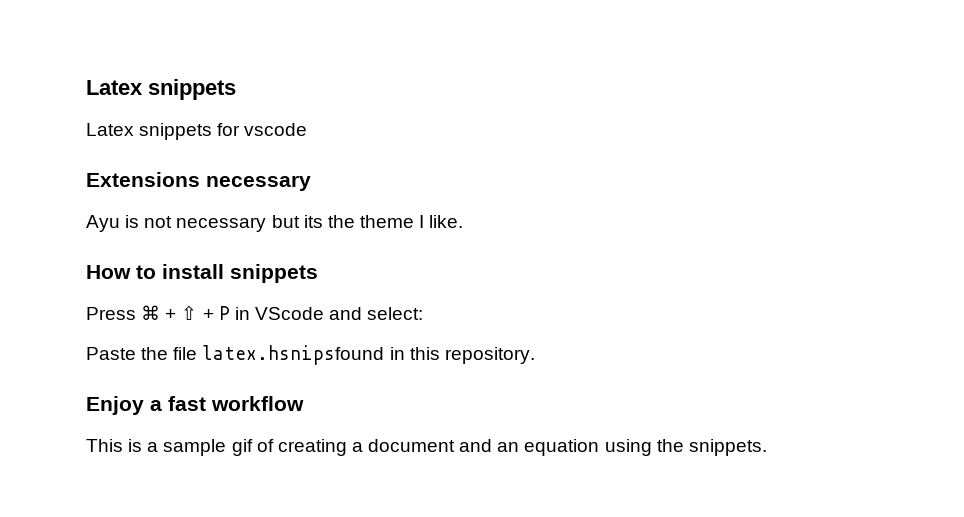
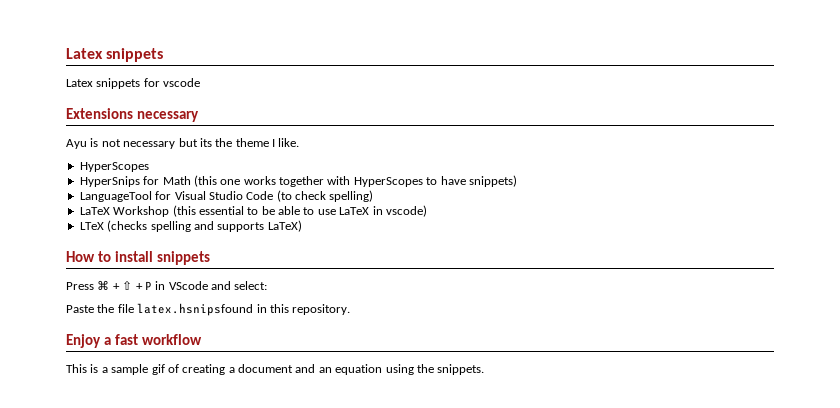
(464, 221) none -> [79,162,149,172] [79,175,517,187] [79,190,374,202] [79,205,427,217] [79,220,302,232] // HyperScopes // HyperSnips for Math (this one works together with HyperScopes to have snippets) // LanguageTool for Visual Studio Code (to check spelling) // LaTeX Workshop (this essential to be able to use LaTeX in vscode) // LTeX (checks spelling and supports LaTeX)

